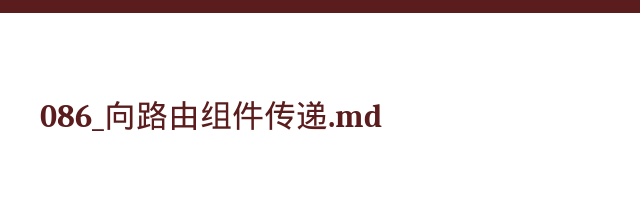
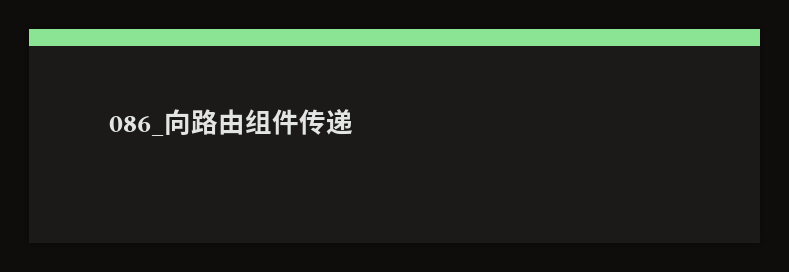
[328,104,382,127] .md -> (353, 122) none

